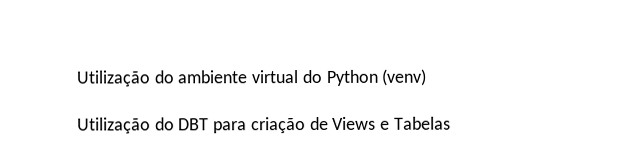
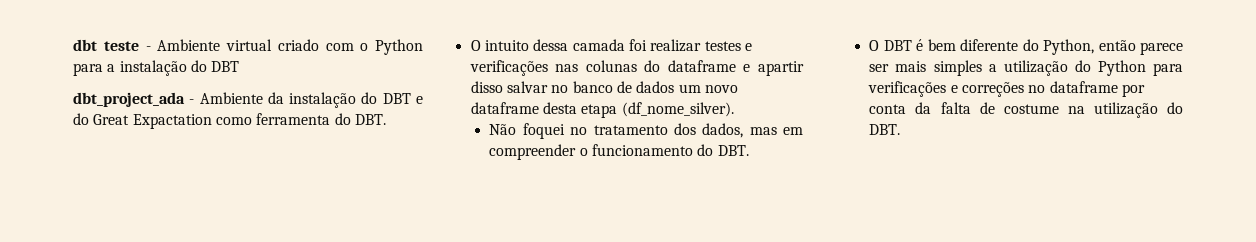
[76,68,428,87] [77,116,451,134] Utilização do ambiente virtual do Python (venv) // Utilização do DBT para criação de Views e Tabelas -> [73,39,423,55] [73,60,240,76] [73,92,423,108] [73,113,386,129] [470,39,752,52] [469,60,804,76] [470,81,738,93] [470,102,734,118] [489,123,803,139] [489,144,749,160] [869,39,1183,55] [869,60,1183,76] [868,81,1145,97] [869,102,1183,118] [869,124,901,135] dbt teste - Ambiente virtual criado com o Python para a instalação do DBT // dbt_project_ada - Ambiente da instalação do DBT e do Great Expactation como ferramenta do DBT. // O intuito dessa camada foi realizar testes e verificações nas colunas do dataframe e apartir disso salvar no banco de dados um novo dataframe desta etapa (df_nome_silver). // Não foquei no tratamento dos dados, mas em compreender o funcionamento do DBT. // O DBT é bem diferente do Python, então parece ser mais simples a utilização do Python para verificações e correções no dataframe por conta da falta de costume na utilização do DBT.

